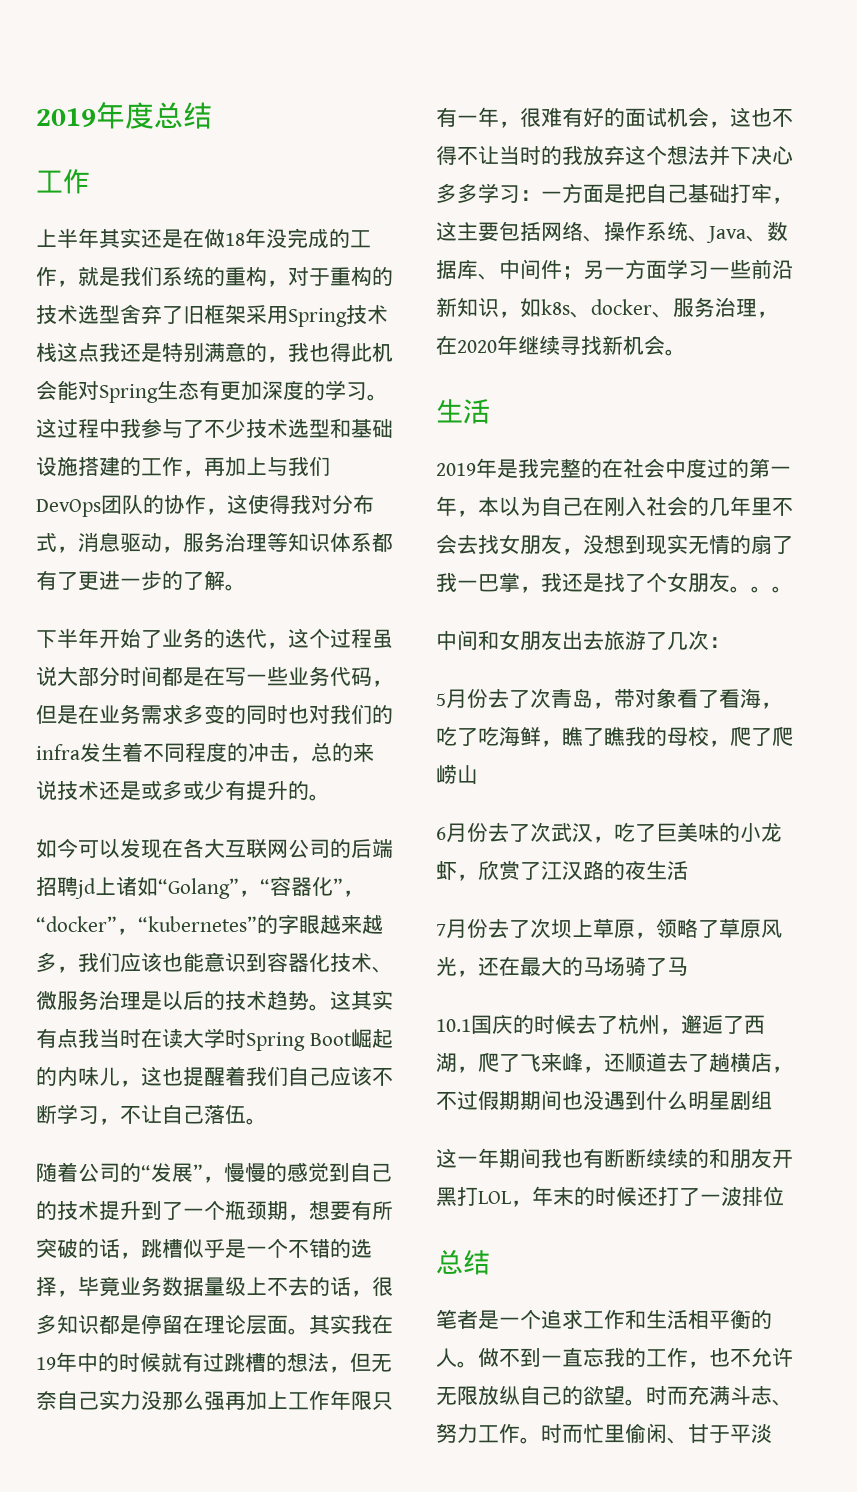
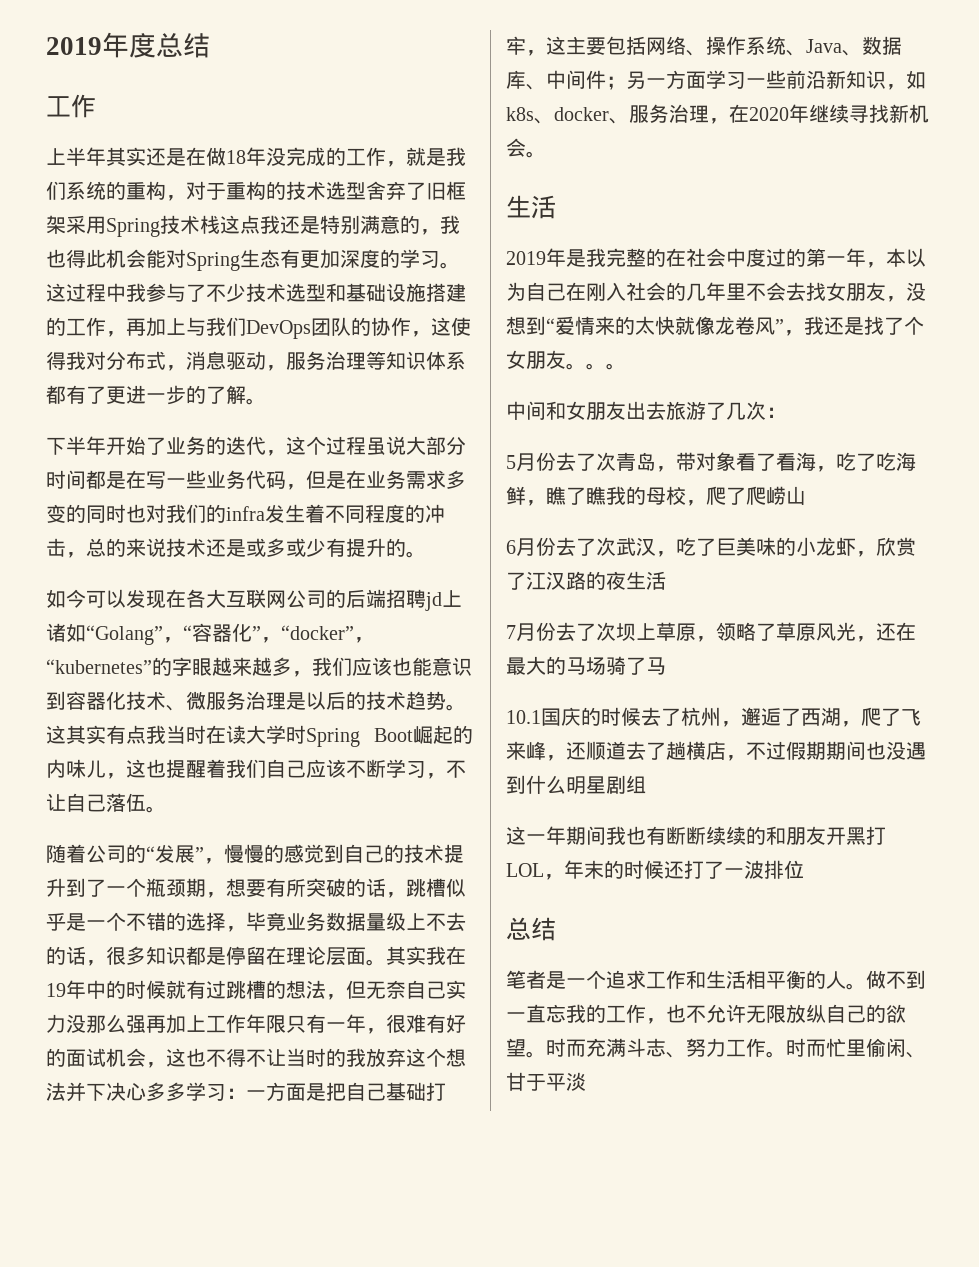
[646,534,793,555] [436,572,520,592] 现实无情的扇了我一巴掌 -> [546,316,784,335] “爱情来的太快就像龙卷风”

